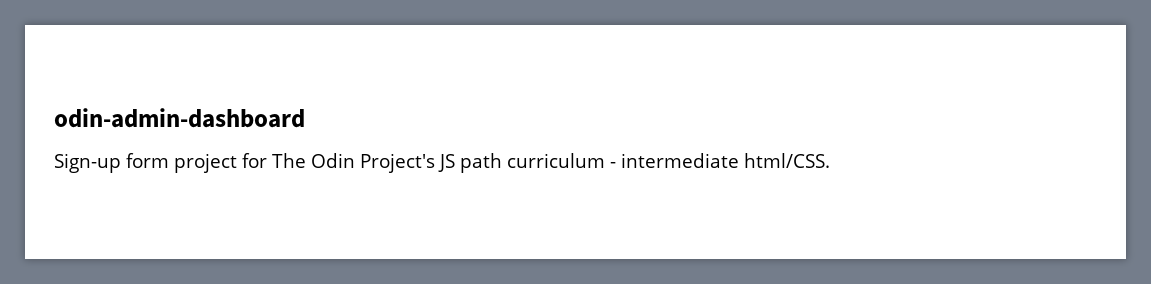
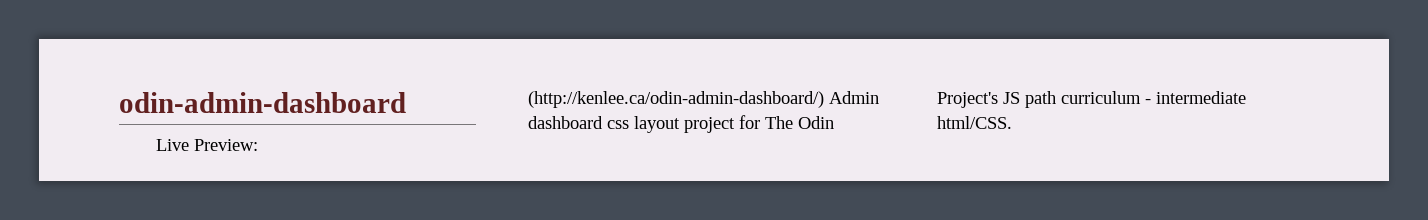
[54,153,169,173] Sign-up form -> [155,139,258,151] [528,91,879,108] [528,116,680,133] Live Preview: (http://kenlee.ca/odin-admin-dashboard/) Admin dashboard css layout

